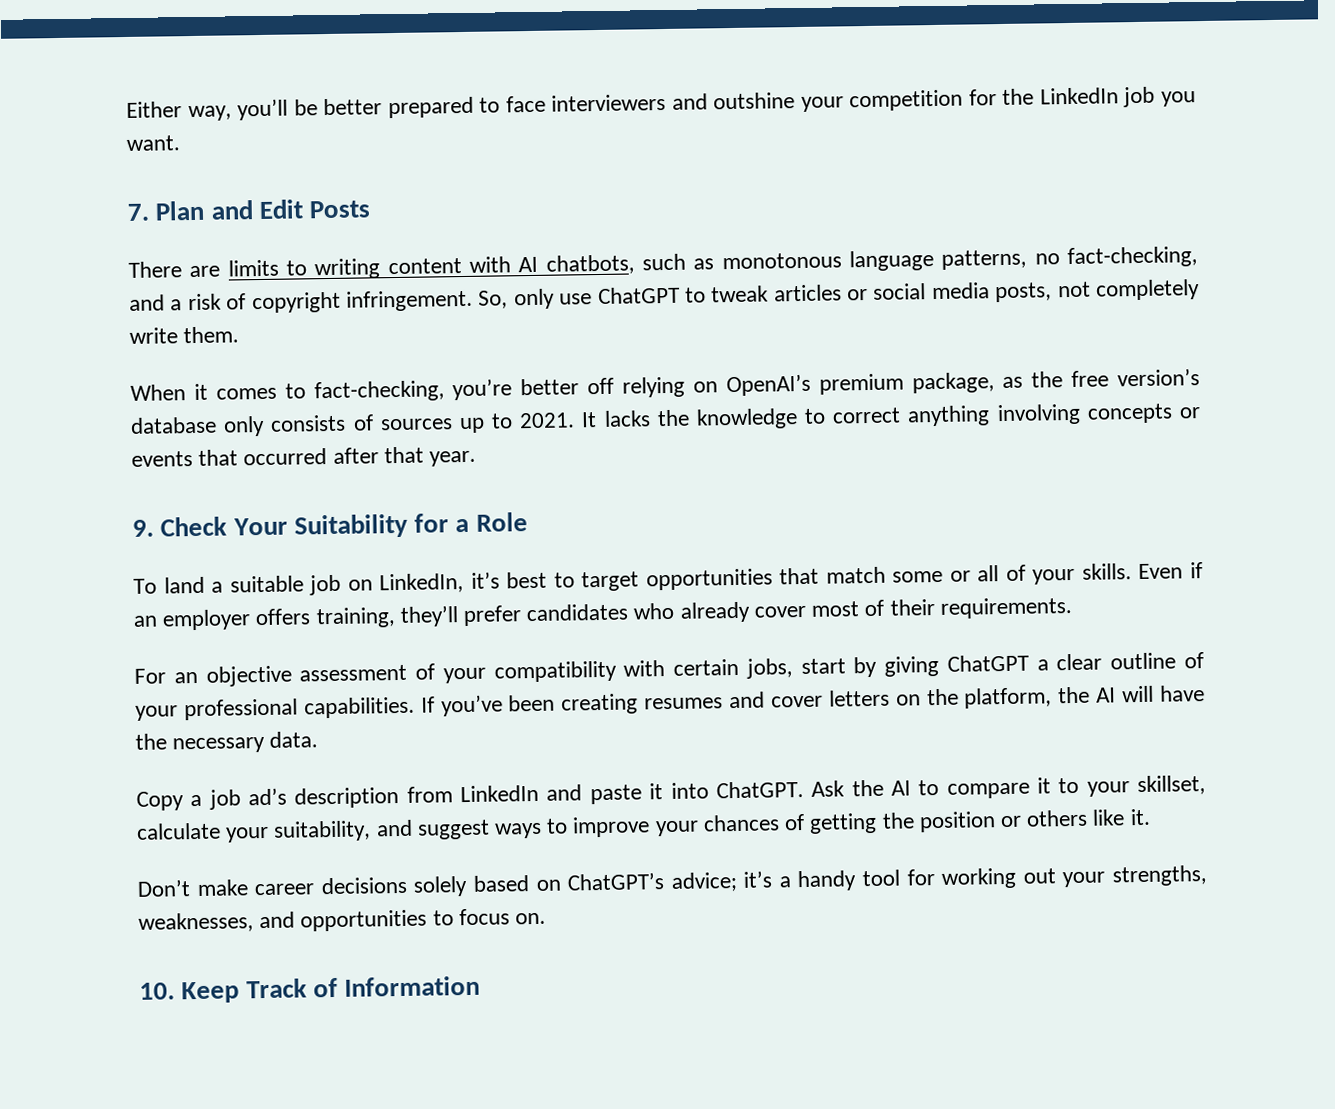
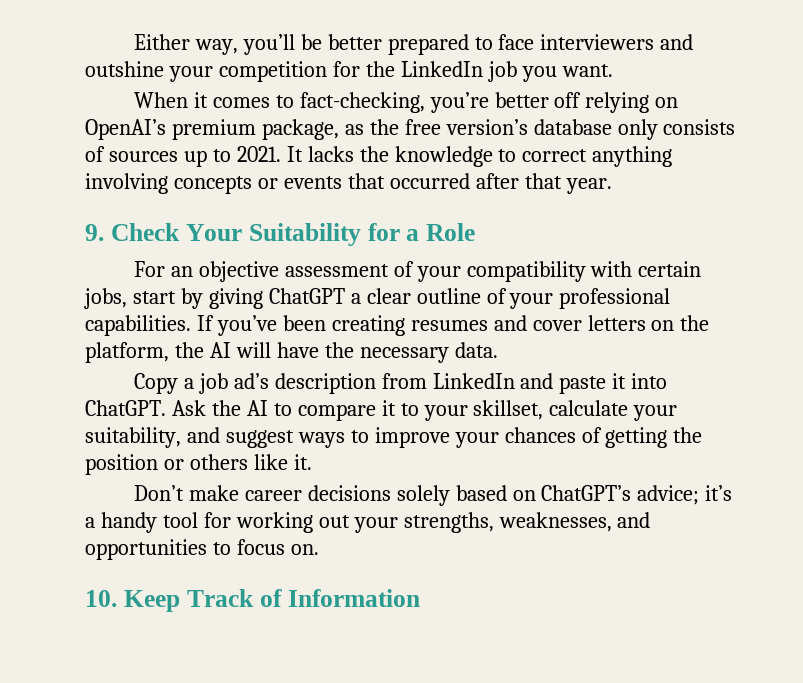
[127,199,371,221] [128,246,1198,280] [129,279,1201,314] [129,326,240,344] // 7. Plan and Edit Posts // There are limits to writing content with AI chatbots, such as monotonous language patterns, no fact-checking, and a risk of copyright infringement. So, only use ChatGPT to tweak articles or social media posts, not completely write them. -> (613, 70) none
[133,562,1203,596] [133,597,1072,631] // To land a suitable job on LinkedIn, it’s best to target opportunities that match some or all of your skills. Even if an employer offers training, they’ll prefer candidates who already cover most of their requirements. -> (476, 232) none

